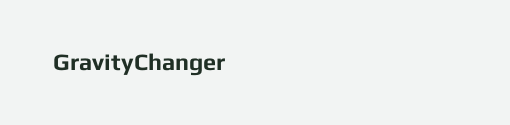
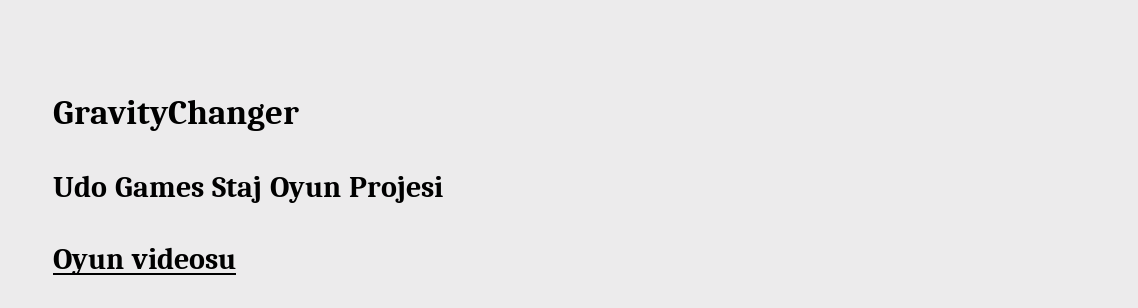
(225, 64) none -> [53,175,443,203] [53,247,236,275] // Udo Games Staj Oyun Projesi // Oyun videosu

